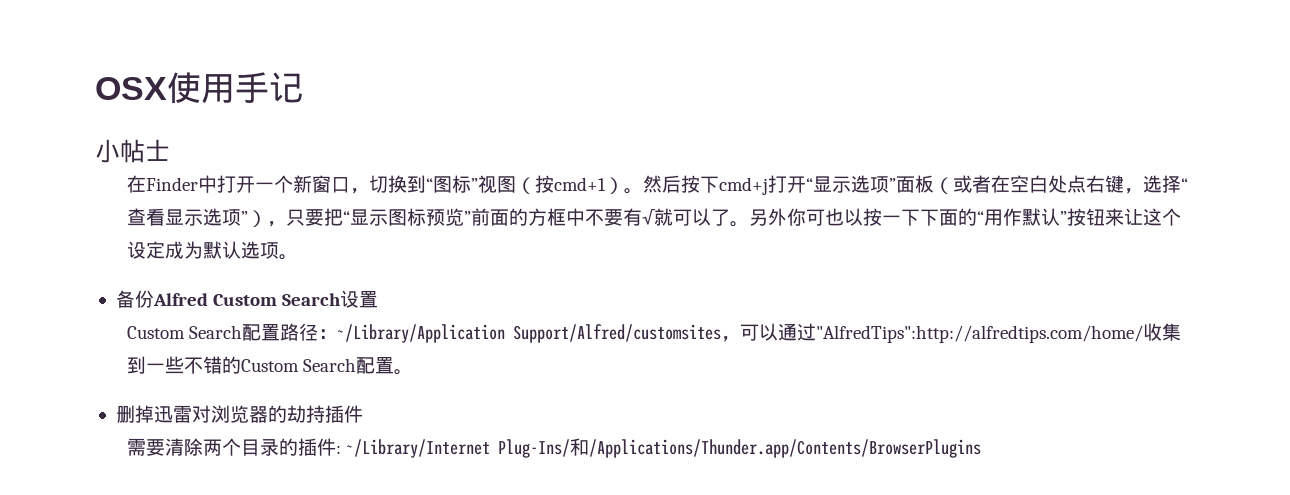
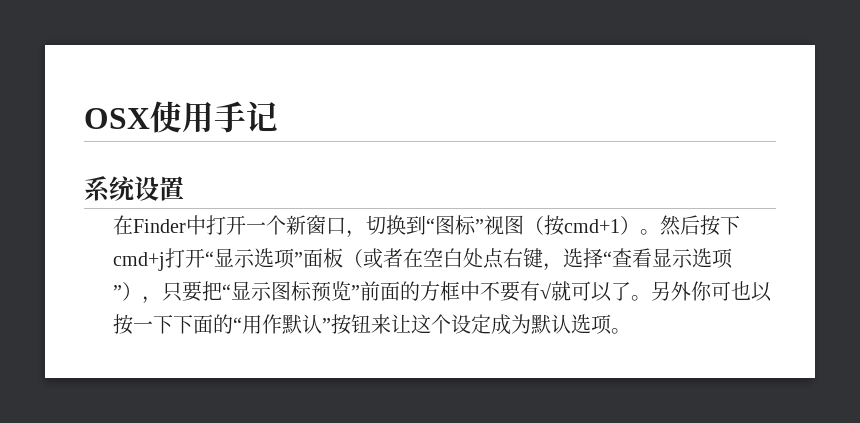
[95,139,170,163] 小帖士 -> [84,176,184,202] 系统设置
[115,290,379,308] [127,323,1182,343] [127,356,414,375] [115,405,363,423] [127,438,982,458] // 备份Alfred Custom Search设置 // Custom Search配置路径：~/Library/Application Support/Alfred/customsites，可以通过"AlfredTips":http://alfredtips.com/home/收集到一些不错的Custom Search配置。 // 删掉迅雷对浏览器的劫持插件 // 需要清除两个目录的插件: ~/Library/Internet Plug-Ins/和/Applications/Thunder.app/Contents/BrowserPlugins -> (632, 331) none

